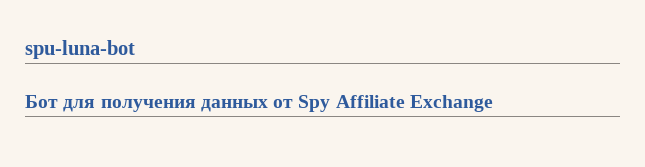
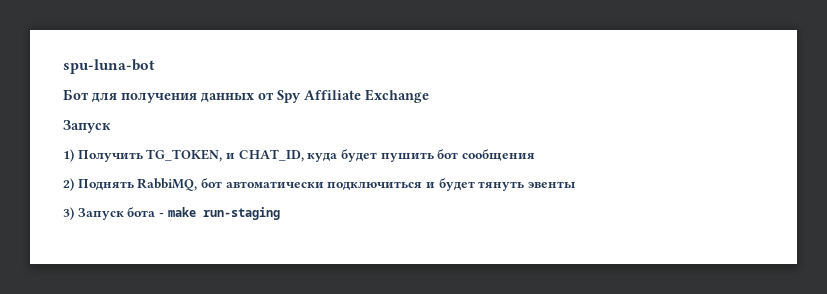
(493, 103) none -> [63,120,111,133] [63,149,535,162] [63,178,576,191] [63,207,280,220] // Запуск // 1) Получить TG_TOKEN, и CHAT_ID, куда будет пушить бот сообщения // 2) Поднять RabbiMQ, бот автоматически подключиться и будет тянуть эвенты // 3) Запуск бота - make run-staging

